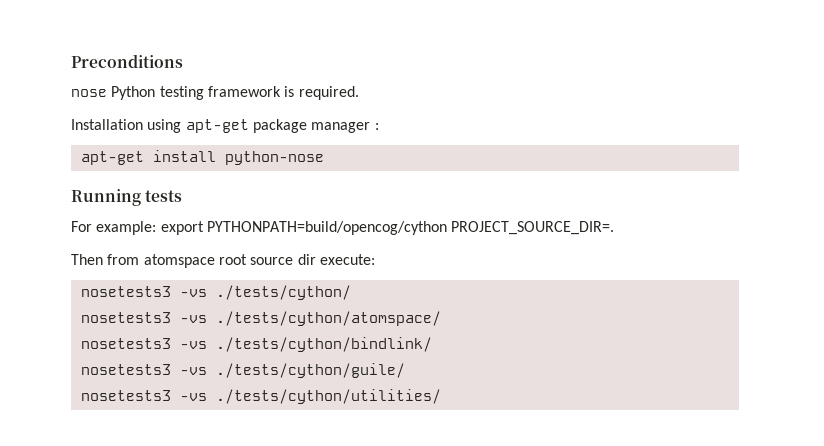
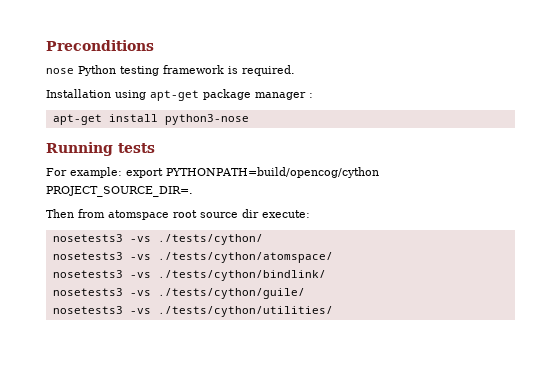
[224,151,324,165] python-nose -> [164,114,249,125] python3-nose

